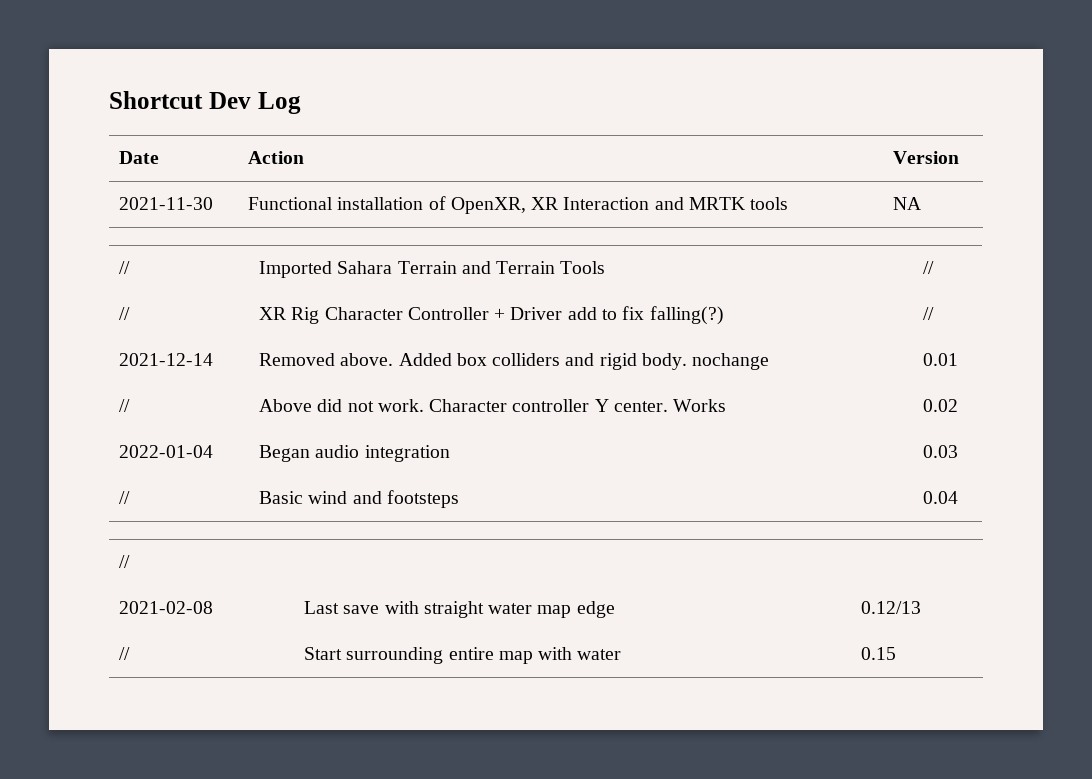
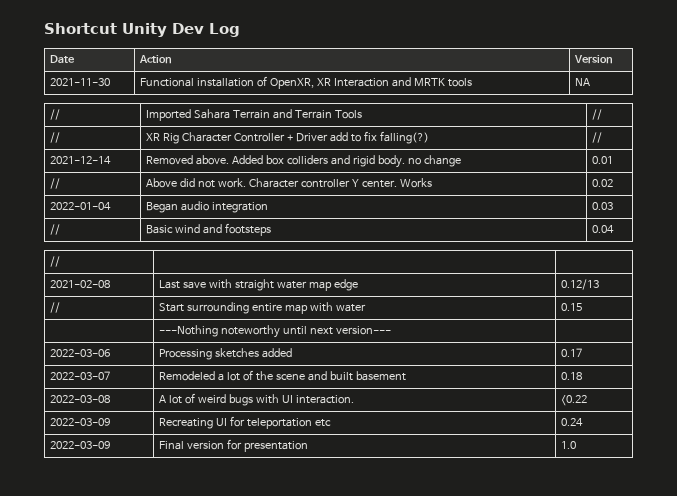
(203, 100) none -> [122,23,167,37] Unity
[692,353,770,370] nochange -> [407,155,461,167] no change
(897, 653) none -> [158,325,391,338] [49,349,110,357] [158,348,292,360] [560,348,582,357] [49,371,110,380] [158,370,406,381] [560,372,582,380] [49,395,110,403] [158,393,354,406] [560,395,587,406] [49,418,110,426] [158,416,331,429] [560,418,583,426] [49,441,110,449] [158,439,308,452] [560,441,576,449] // | ---Nothing noteworthy until next version--- | // 2022-03-06 | Processing sketches added | 0.17 // 2022-03-07 | Remodeled a lot of the scene and built basement | 0.18 // 2022-03-08 | A lot of weird bugs with UI interaction. | <0.22 // 2022-03-09 | Recreating UI for teleportation etc | 0.24 // 2022-03-09 | Final version for presentation | 1.0

